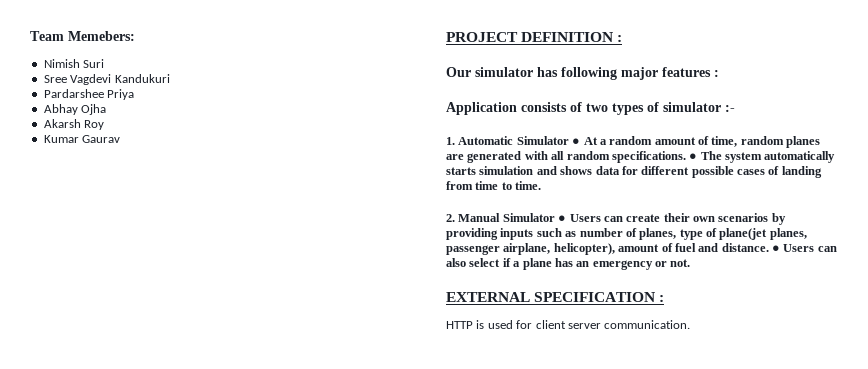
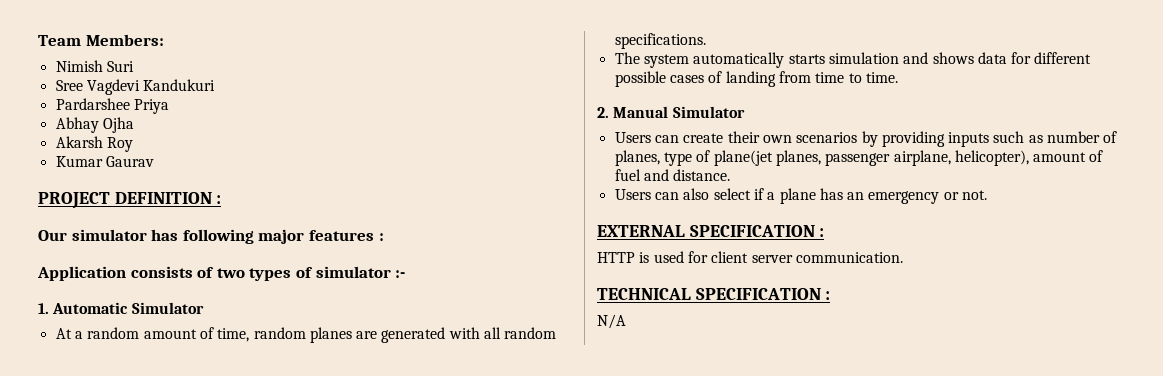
[68,31,135,41] Memebers: -> [85,34,164,46] Members:
[572,138,581,145] ● -> (204, 308) //
[689,153,698,160] ● -> (706, 41) //
[558,215,567,222] ● -> (745, 112) //
[772,245,780,252] ● -> (731, 175) //
(691, 324) none -> [597,288,831,300] [597,314,626,329] // TECHNICAL SPECIFICATION : // N/A

